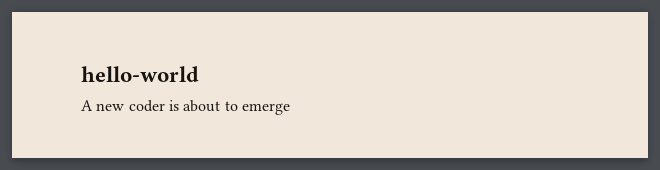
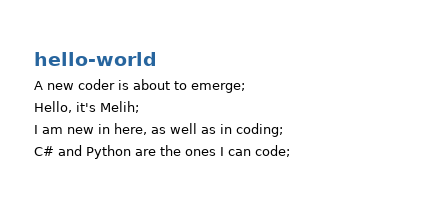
[241,103,290,115] emerge -> [191,83,245,93] [34,101,139,113] [34,123,283,137] [34,145,290,159] emerge; // Hello, it's Melih; // I am new in here, as well as in coding; // C# and Python are the ones I can code;

